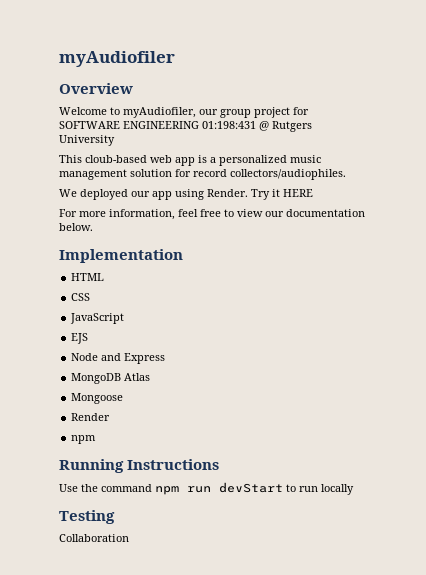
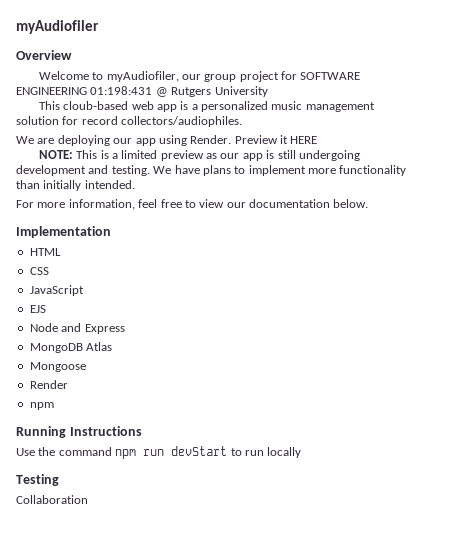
[80,189,128,200] deployed -> [37,135,110,146] are deploying
[251,189,270,200] Try -> [234,135,278,144] Preview
(313, 193) none -> [38,150,360,161] [16,165,407,176] [16,180,135,191] // NOTE: This is a limited preview as our app is still undergoing development and testing. We have plans to implement more functionality than initially intended.

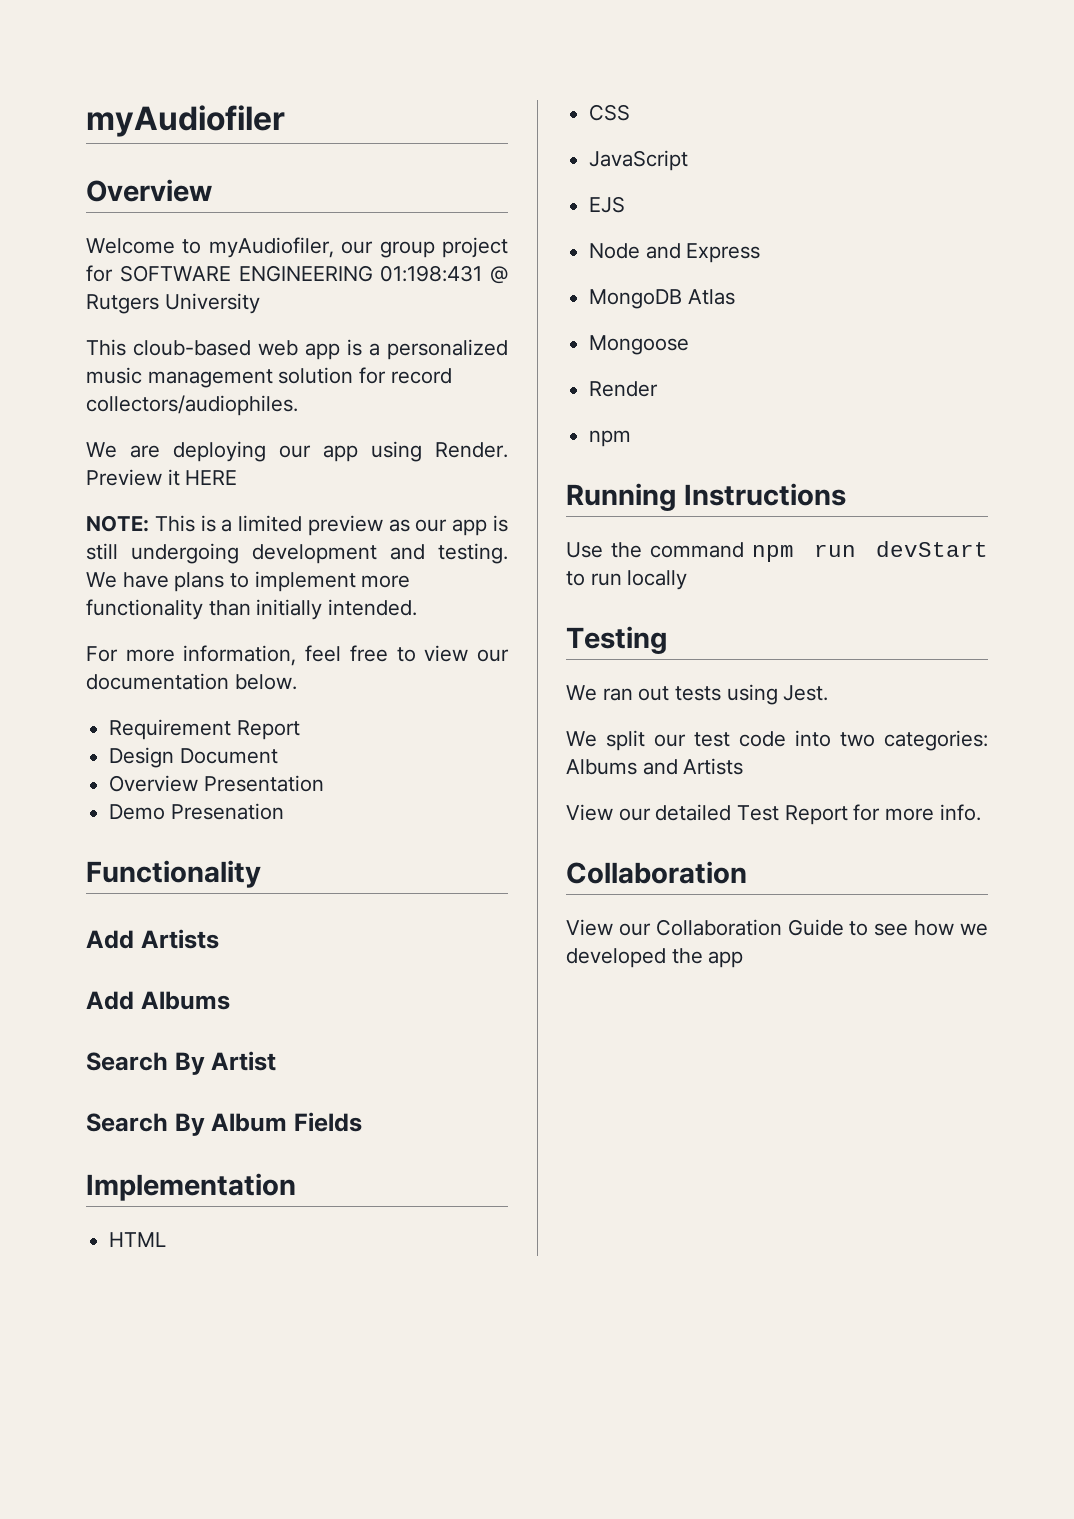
(369, 203) none -> [109,719,300,740] [109,747,278,768] [109,775,324,792] [109,803,284,820] [86,860,261,888] [86,929,219,949] [86,991,230,1010] [86,1051,277,1075] [86,1112,362,1136] // Requirement Report // Design Document // Overview Presentation // Demo Presenation // Functionality // Add Artists // Add Albums // Search By Artist // Search By Album Fields
[16,495,88,504] Collaboration -> [566,684,829,705] [566,730,988,751] [566,758,744,775] [566,804,981,825] [566,861,747,884] [566,919,988,936] [566,948,744,968] We ran out tests using Jest. // We split our test code into two categories: Albums and Artists // View our detailed Test Report for more info. // Collaboration // View our Collaboration Guide to see how we developed the app

